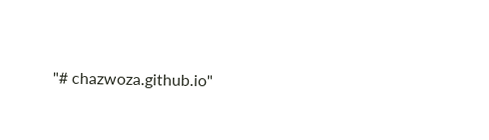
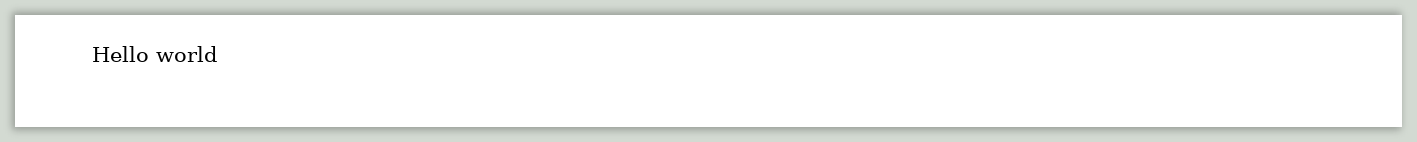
[52,72,214,90] "# chazwoza.github.io" -> [92,46,217,62] Hello world

